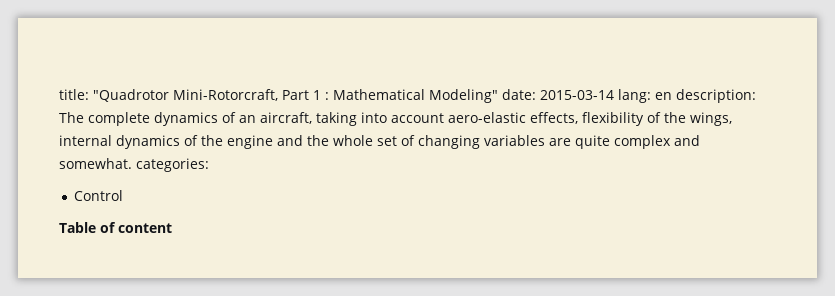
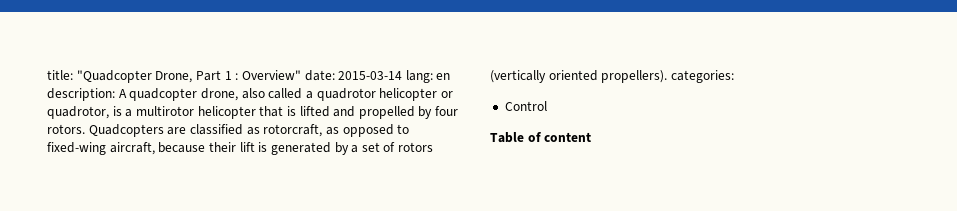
[93,89,278,102] "Quadrotor Mini-Rotorcraft, -> [76,70,193,83] "Quadcopter Drone,
[333,89,498,103] Mathematical Modeling" -> [241,70,301,80] Overview"
[59,112,732,126] [59,135,700,149] [59,158,132,169] The complete dynamics of an aircraft, taking into account aero-elastic effects, flexibility of the wings, internal dynamics of the engine and the whole set of changing variables are quite complex and somewhat. -> [118,88,453,101] [47,106,459,119] [47,124,410,137] [47,142,434,155] [490,70,668,83] A quadcopter drone, also called a quadrotor helicopter or quadrotor, is a multirotor helicopter that is lifted and propelled by four rotors. Quadcopters are classified as rotorcraft, as opposed to fixed-wing aircraft, because their lift is generated by a set of rotors (vertically oriented propellers).

